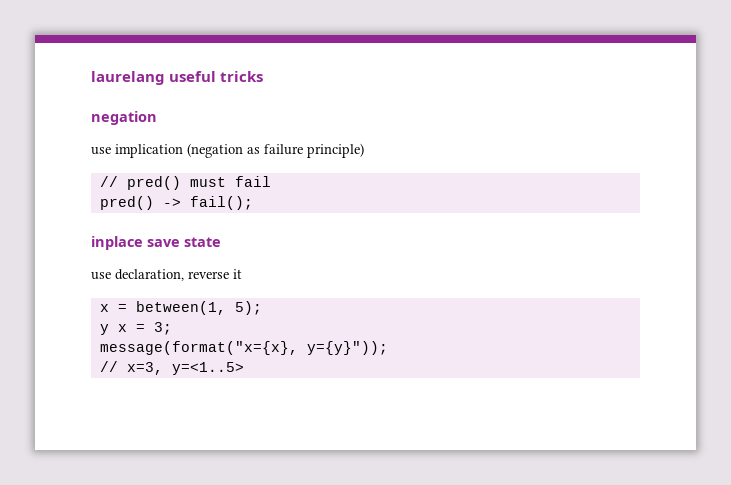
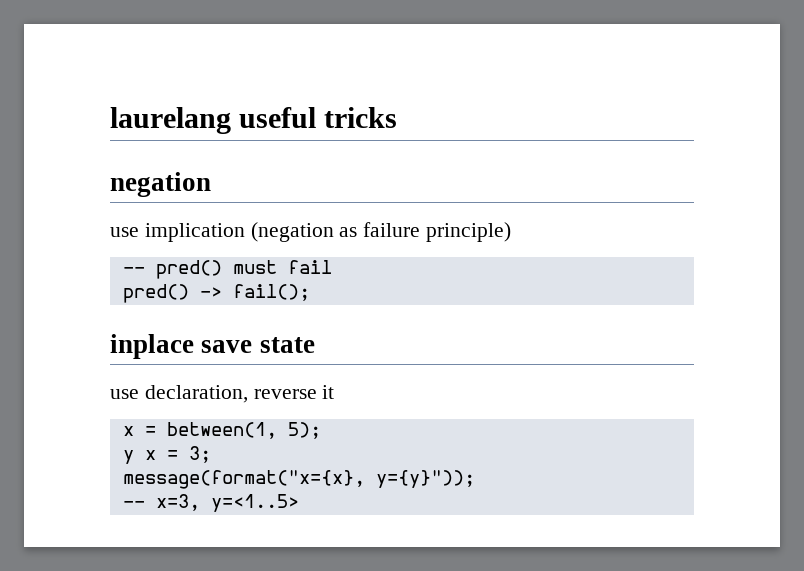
[99,176,118,187] // -> [122,267,145,274] --
[99,361,118,372] // -> [122,501,145,508] --

